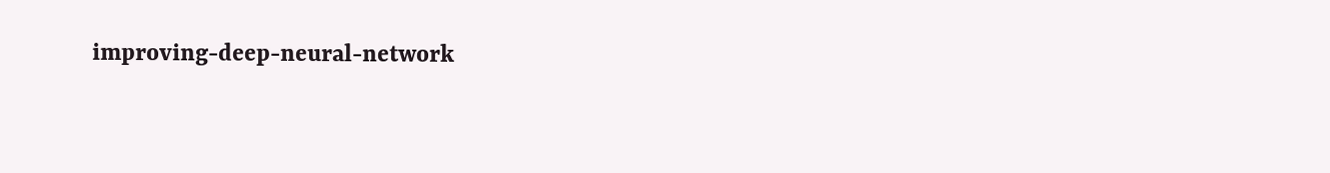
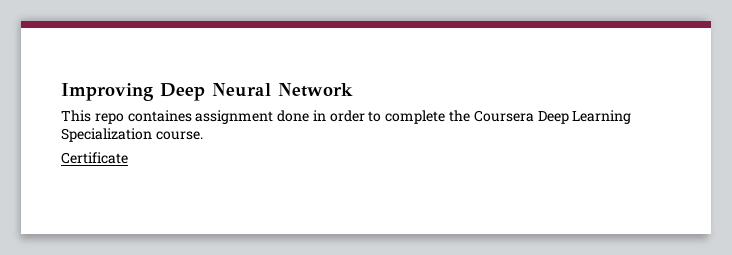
[92,41,455,67] improving-deep-neural-network -> [61,83,353,101] [61,110,632,124] [61,128,203,142] [61,152,128,164] Improving Deep Neural Network // This repo containes assignment done in order to complete the Coursera Deep Learning Specialization course. // Certificate

